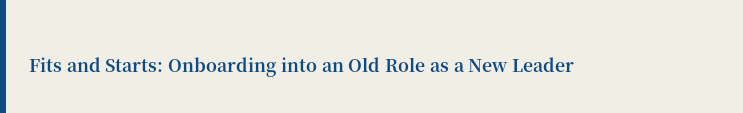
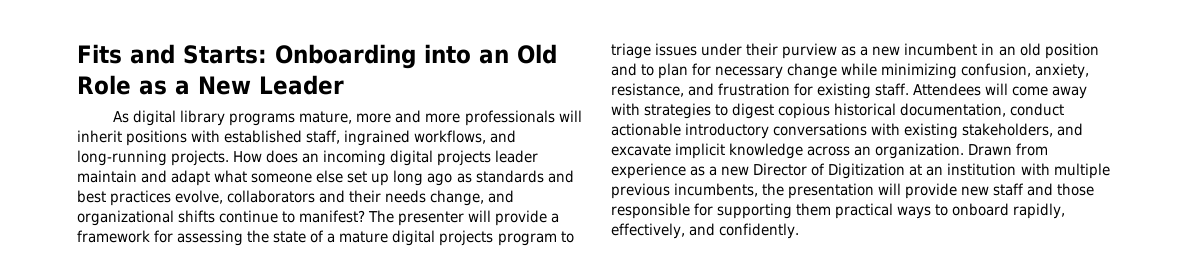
(574, 64) none -> [113,110,582,126] [77,130,517,146] [77,150,539,166] [77,170,574,186] [77,190,515,206] [77,210,560,226] [77,230,574,246] [611,43,1099,59] [611,63,1090,79] [611,83,1088,99] [611,103,1065,119] [611,123,1084,139] [611,143,1049,159] [611,163,1110,179] [611,183,1095,199] [611,203,1066,219] [611,223,800,239] // As digital library programs mature, more and more professionals will inherit positions with established staff, ingrained workflows, and long-running projects. How does an incoming digital projects leader maintain and adapt what someone else set up long ago as standards and best practices evolve, collaborators and their needs change, and organizational shifts continue to manifest? The presenter will provide a framework for assessing the state of a mature digital projects program to triage issues under their purview as a new incumbent in an old position and to plan for necessary change while minimizing confusion, anxiety, resistance, and frustration for existing staff. Attendees will come away with strategies to digest copious historical documentation, conduct actionable introductory conversations with existing stakeholders, and excavate implicit knowledge across an organization. Drawn from experience as a new Director of Digitization at an institution with multiple previous incumbents, the presentation will provide new staff and those responsible for supporting them practical ways to onboard rapidly, effectively, and confidently.

